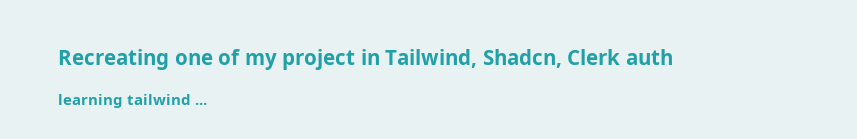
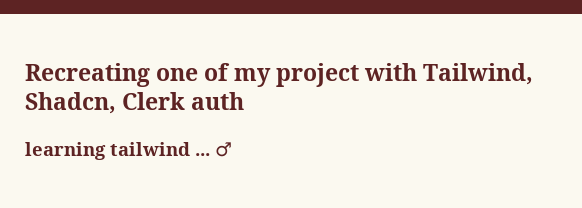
[360,49,380,65] in -> [364,63,418,81] with
(208, 103) none -> [215,142,232,157] ♂

